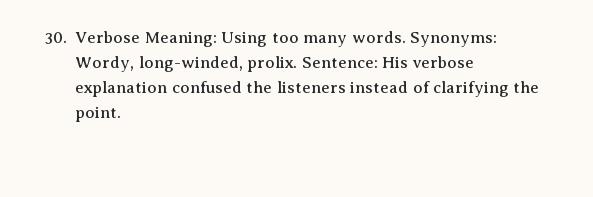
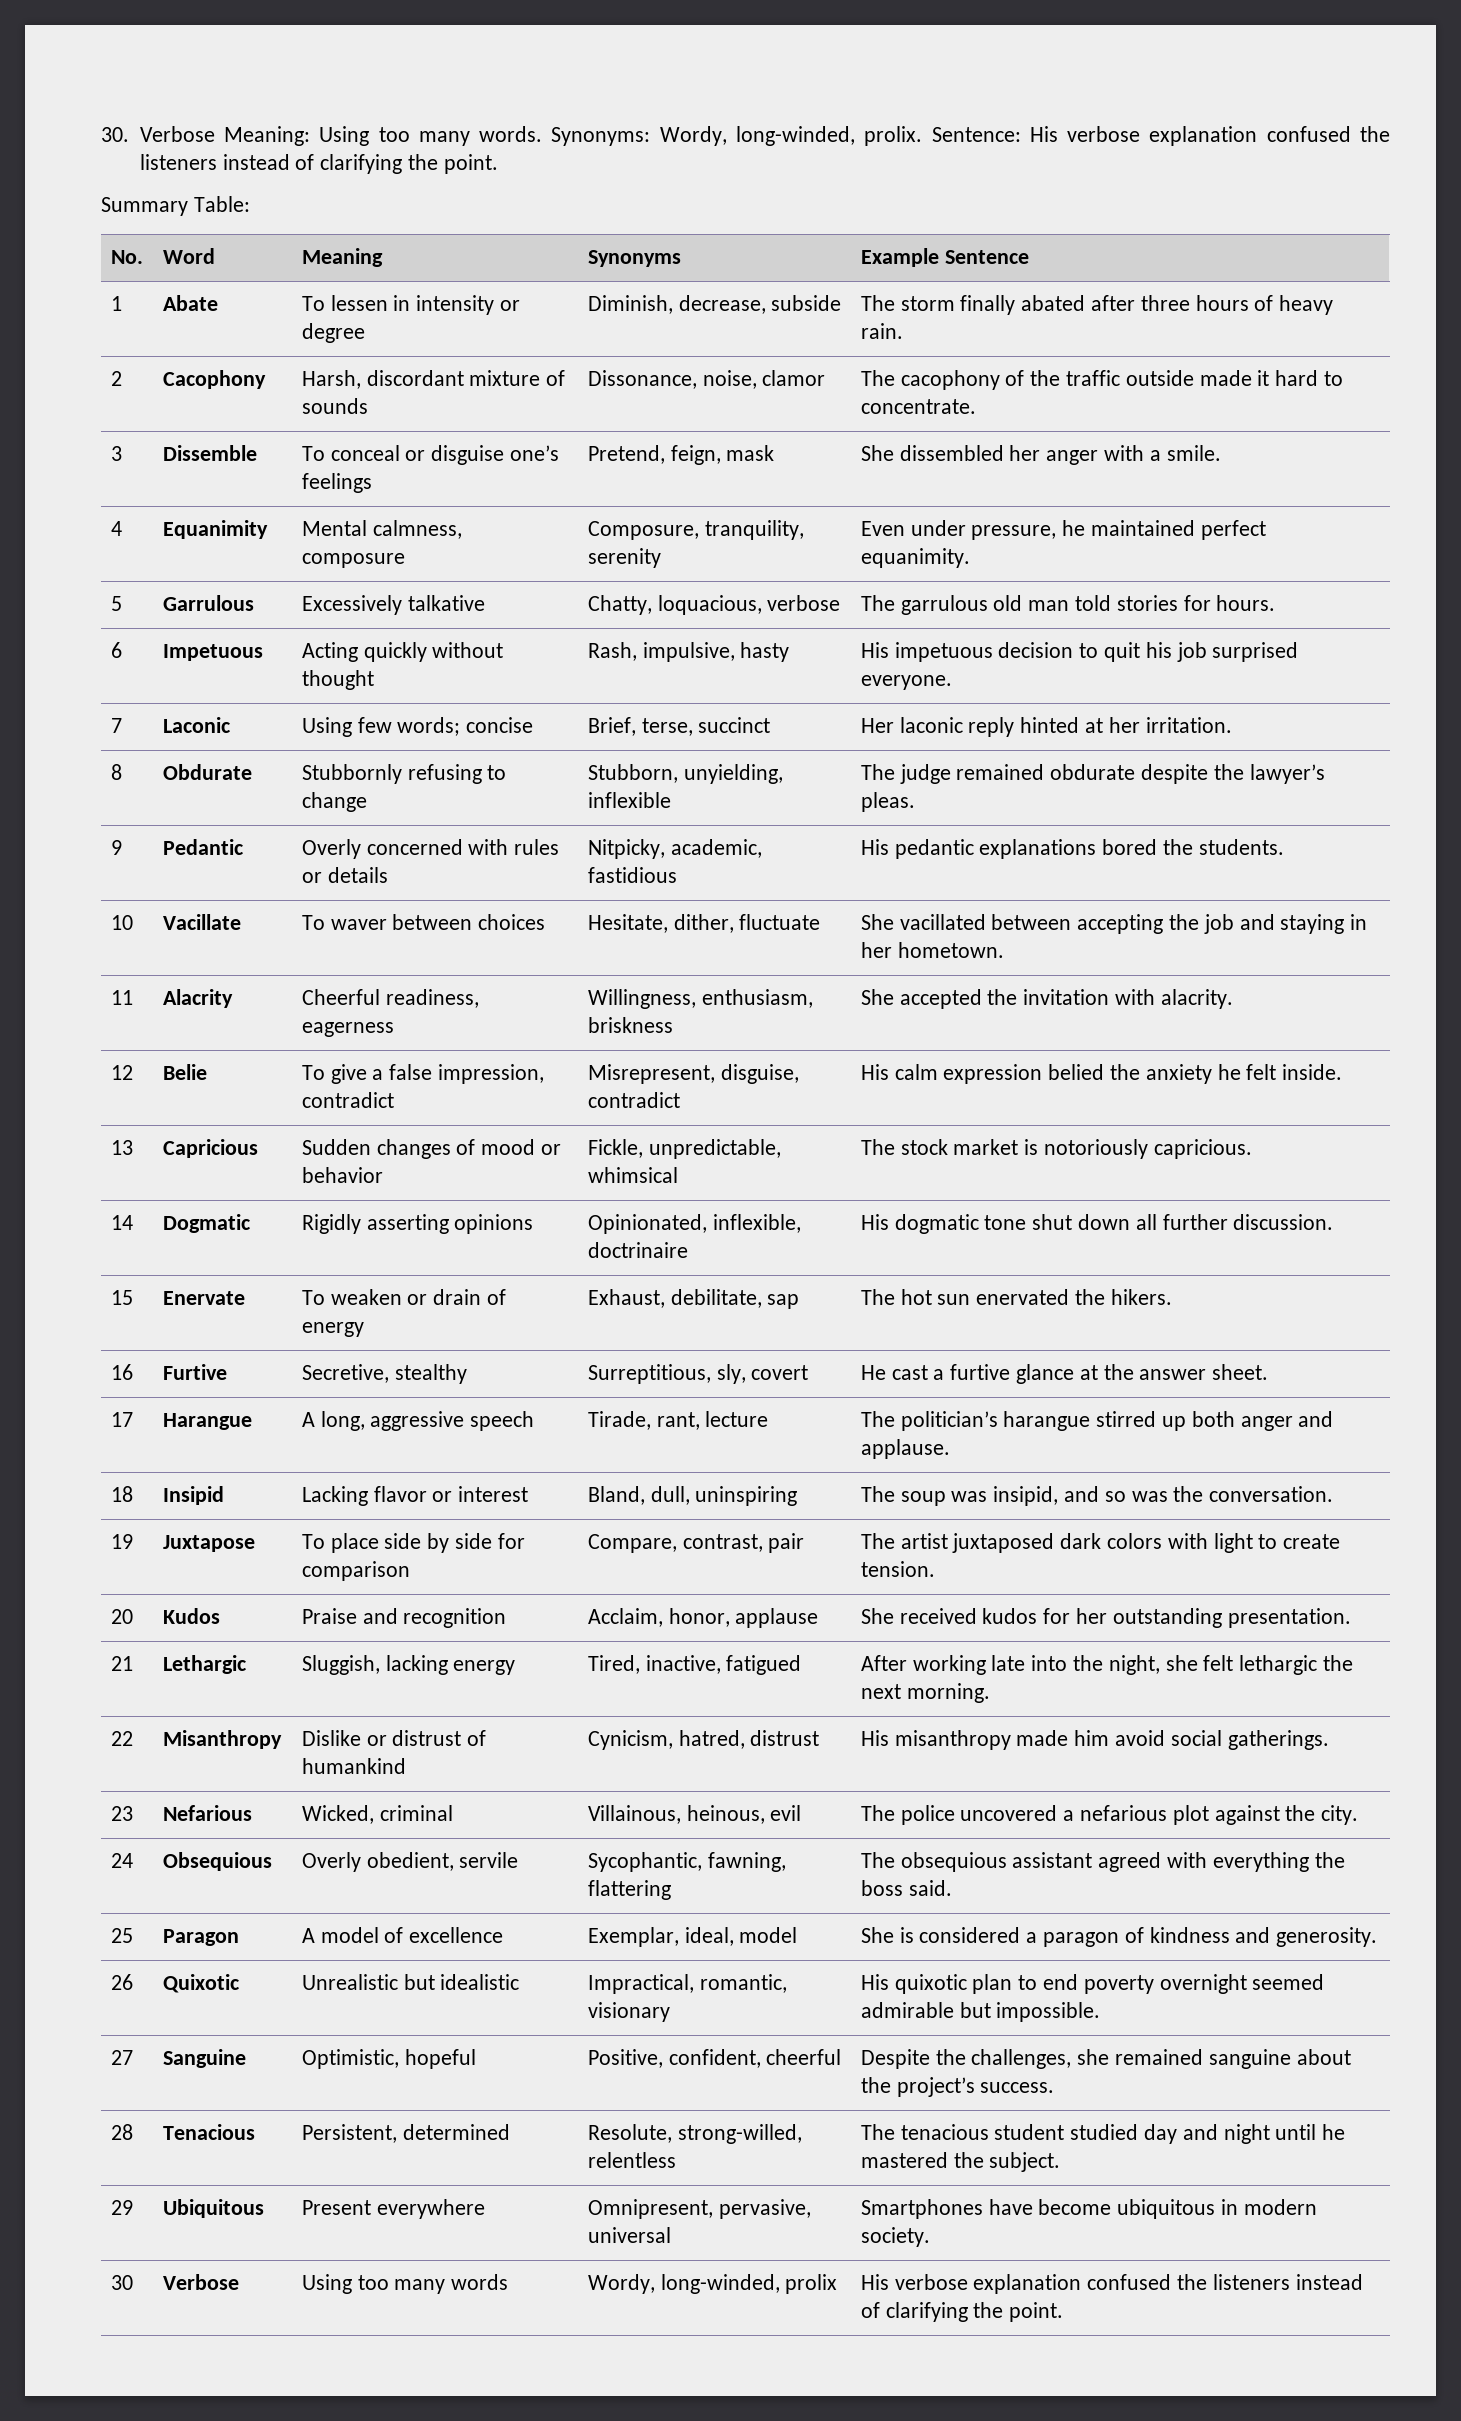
(122, 114) none -> [101,196,250,216] [110,250,143,264] [162,248,215,264] [301,248,383,267] [587,250,681,267] [860,248,1029,267] [110,296,122,311] [162,295,218,311] [301,295,520,315] [301,323,365,343] [587,295,842,314] [860,295,1334,315] [860,323,903,339] [110,371,122,386] [162,370,266,389] [301,370,566,389] [301,398,368,414] [587,370,826,389] [860,370,1344,390] [860,399,976,414] [110,446,122,461] [162,445,257,461] [301,445,559,465] [301,473,372,493] [587,445,775,465] [860,445,1221,465] [110,521,122,536] [162,520,268,539] [301,520,462,539] [301,553,405,568] [587,520,804,540] [587,548,661,568] [860,520,1266,540] [860,548,970,568] [110,596,122,611] [162,595,254,611] [301,595,485,615] [587,595,841,615] [860,595,1276,615] [110,642,122,658] [162,644,263,661] [301,642,504,662] [301,670,374,690] [587,642,790,662] [860,642,1299,662] [860,675,952,690] [110,718,122,733] [162,717,230,733] [301,717,534,737] [587,717,771,736] [860,717,1232,737] [110,764,122,780] [162,764,252,780] [301,764,507,784] [301,792,367,812] [587,764,783,784] [587,792,671,808] [860,764,1325,784] [860,792,915,812] [110,840,122,855] [162,839,243,855] [301,839,560,859] [301,867,388,883] [587,839,762,859] [587,867,677,883] [860,839,1284,859] [110,915,133,930] [162,914,241,930] [301,914,546,930] [587,914,821,933] [860,914,1368,934] [860,942,1004,958] [110,990,133,1005] [162,989,233,1008] [301,989,479,1008] [301,1022,394,1037] [587,989,813,1009] [587,1017,673,1033] [860,989,1233,1009] [110,1065,133,1080] [162,1064,207,1080] [301,1064,544,1084] [301,1092,394,1108] [587,1064,799,1084] [587,1092,680,1108] [860,1064,1343,1084] [110,1140,133,1155] [162,1139,258,1158] [301,1139,561,1159] [301,1167,383,1183] [587,1139,781,1159] [587,1167,678,1183] [860,1139,1252,1159] [110,1215,133,1230] [162,1214,250,1233] [301,1214,534,1234] [587,1214,801,1234] [587,1242,688,1258] [860,1214,1334,1234] [110,1290,133,1305] [162,1291,245,1305] [301,1289,506,1305] [301,1322,364,1337] [587,1289,800,1309] [860,1289,1172,1305] [110,1364,133,1380] [162,1364,227,1380] [301,1364,467,1384] [587,1364,809,1384] [860,1364,1269,1384] [110,1412,133,1427] [162,1413,252,1430] [301,1411,535,1431] [587,1411,769,1430] [860,1411,1334,1431] [860,1439,950,1459] [110,1486,133,1502] [162,1486,224,1505] [301,1486,529,1506] [587,1486,798,1506] [860,1486,1334,1506] [110,1534,133,1549] [162,1535,255,1552] [301,1533,525,1553] [301,1561,410,1581] [587,1533,805,1553] [860,1533,1341,1553] [860,1561,935,1577] [110,1609,133,1624] [162,1608,220,1624] [301,1608,507,1628] [587,1608,819,1628] [860,1608,1351,1628] [110,1656,133,1671] [162,1655,246,1674] [301,1655,516,1675] [587,1655,802,1675] [860,1655,1354,1675] [860,1683,990,1703] [110,1731,133,1746] [162,1730,282,1749] [301,1730,487,1746] [301,1758,406,1774] [587,1730,820,1750] [860,1730,1329,1750] [110,1806,133,1821] [162,1805,252,1821] [301,1805,453,1824] [587,1805,802,1824] [860,1805,1359,1825] [110,1853,133,1868] [162,1852,272,1871] [301,1852,519,1872] [587,1852,786,1872] [587,1880,671,1900] [860,1852,1345,1872] [860,1880,952,1896] [110,1928,133,1943] [162,1929,239,1946] [301,1927,504,1943] [587,1927,798,1947] [860,1927,1378,1947] [110,1974,133,1990] [162,1974,239,1993] [301,1974,520,1990] [587,1974,787,1994] [587,2002,670,2022] [860,1974,1325,1994] [860,2002,1101,2022] [110,2050,133,2065] [162,2049,246,2068] [301,2049,476,2069] [587,2049,842,2068] [860,2049,1351,2069] [860,2077,1055,2097] [110,2124,133,2140] [162,2124,255,2140] [301,2124,510,2143] [587,2124,802,2144] [587,2152,676,2168] [860,2124,1346,2144] [860,2152,1061,2172] [110,2200,133,2215] [162,2199,264,2218] [301,2199,485,2219] [587,2199,811,2219] [587,2227,671,2243] [860,2199,1317,2219] [860,2227,930,2247] [110,2275,133,2290] [162,2274,239,2290] [301,2274,509,2294] [587,2274,838,2294] [860,2274,1363,2294] [860,2302,1064,2322] // Summary Table: // No. | Word | Meaning | Synonyms | Example Sentence // 1 | Abate | To lessen in intensity or degree | Diminish, decrease, subside | The storm finally abated after three hours of heavy rain. // 2 | Cacophony | Harsh, discordant mixture of sounds | Dissonance, noise, clamor | The cacophony of the traffic outside made it hard to concentrate. // 3 | Dissemble | To conceal or disguise one’s feelings | Pretend, feign, mask | She dissembled her anger with a smile. // 4 | Equanimity | Mental calmness, composure | Composure, tranquility, serenity | Even under pressure, he maintained perfect equanimity. // 5 | Garrulous | Excessively talkative | Chatty, loquacious, verbose | The garrulous old man told stories for hours. // 6 | Impetuous | Acting quickly without thought | Rash, impulsive, hasty | His impetuous decision to quit his job surprised everyone. // 7 | Laconic | Using few words; concise | Brief, terse, succinct | Her laconic reply hinted at her irritation. // 8 | Obdurate | Stubbornly refusing to change | Stubborn, unyielding, inflexible | The judge remained obdurate despite the lawyer’s pleas. // 9 | Pedantic | Overly concerned with rules or details | Nitpicky, academic, fastidious | His pedantic explanations bored the students. // 10 | Vacillate | To waver between choices | Hesitate, dither, fluctuate | She vacillated between accepting the job and staying in her hometown. // 11 | Alacrity | Cheerful readiness, eagerness | Willingness, enthusiasm, briskness | She accepted the invitation with alacrity. // 12 | Belie | To give a false impression, contradict | Misrepresent, disguise, contradict | His calm expression belied the anxiety he felt inside. // 13 | Capricious | Sudden changes of mood or behavior | Fickle, unpredictable, whimsical | The stock market is notoriously capricious. // 14 | Dogmatic | Rigidly asserting opinions | Opinionated, inflexible, doctrinaire | His dogmatic tone shut down all further discussion. // 15 | Enervate | To weaken or drain of energy | Exhaust, debilitate, sap | The hot sun enervated the hikers. // 16 | Furtive | Secretive, stealthy | Surreptitious, sly, covert | He cast a furtive glance at the answer sheet. // 17 | Harangue | A long, aggressive speech | Tirade, rant, lecture | The politician’s harangue stirred up both anger and applause. // 18 | Insipid | Lacking flavor or interest | Bland, dull, uninspiring | The soup was insipid, and so was the conversation. // 19 | Juxtapose | To place side by side for comparison | Compare, contrast, pair | The artist juxtaposed dark colors with light to create tension. // 20 | Kudos | Praise and recognition | Acclaim, honor, applause | She received kudos for her outstanding presentation. // 21 | Lethargic | Sluggish, lacking energy | Tired, inactive, fatigued | After working late into the night, she felt lethargic the next morning. // 22 | Misanthropy | Dislike or distrust of humankind | Cynicism, hatred, distrust | His misanthropy made him avoid social gatherings. // 23 | Nefarious | Wicked, criminal | Villainous, heinous, evil | The police uncovered a nefarious plot against the city. // 24 | Obsequious | Overly obedient, servile | Sycophantic, fawning, flattering | The obsequious assistant agreed with everything the boss said. // 25 | Paragon | A model of excellence | Exemplar, ideal, model | She is considered a paragon of kindness and generosity. // 26 | Quixotic | Unrealistic but idealistic | Impractical, romantic, visionary | His quixotic plan to end poverty overnight seemed admirable but impossible. // 27 | Sanguine | Optimistic, hopeful | Positive, confident, cheerful | Despite the challenges, she remained sanguine about the project’s success. // 28 | Tenacious | Persistent, determined | Resolute, strong-willed, relentless | The tenacious student studied day and night until he mastered the subject. // 29 | Ubiquitous | Present everywhere | Omnipresent, pervasive, universal | Smartphones have become ubiquitous in modern society. // 30 | Verbose | Using too many words | Wordy, long-winded, prolix | His verbose explanation confused the listeners instead of clarifying the point.

